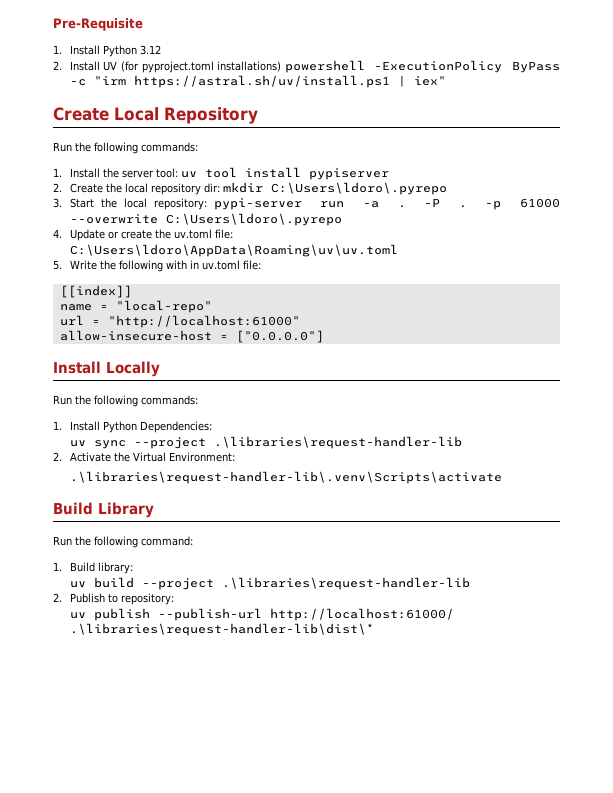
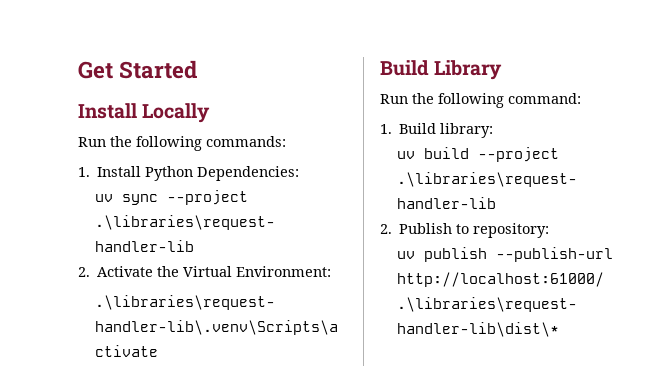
[53,18,143,31] [53,45,161,57] [53,60,560,73] [69,75,446,88] [53,107,258,124] [53,142,198,154] [53,167,389,180] [53,182,447,195] [53,198,560,210] [69,213,342,226] [53,229,233,241] [69,244,398,257] [53,260,261,272] [59,285,132,298] [59,300,212,313] [59,315,300,328] [59,330,324,343] Pre-Requisite // 1. Install Python 3.12 // 2. Install UV (for pyproject.toml installations) powershell -ExecutionPolicy ByPass -c "irm https://astral.sh/uv/install.ps1 | iex" // Create Local Repository // Run the following commands: // 1. Install the server tool: uv tool install pypiserver // 2. Create the local repository dir: mkdir C:\Users\ldoro\.pyrepo // 3. Start the local repository: pypi-server run -a . -P . -p 61000 --overwrite C:\Users\ldoro\.pyrepo // 4. Update or create the uv.toml file: C:\Users\ldoro\AppData\Roaming\uv\uv.toml // 5. Write the following with in uv.toml file: // [[index]] // name = "local-repo" // url = "http://localhost:61000" // allow-insecure-host = ["0.0.0.0"] -> [78,60,198,79] Get Started

